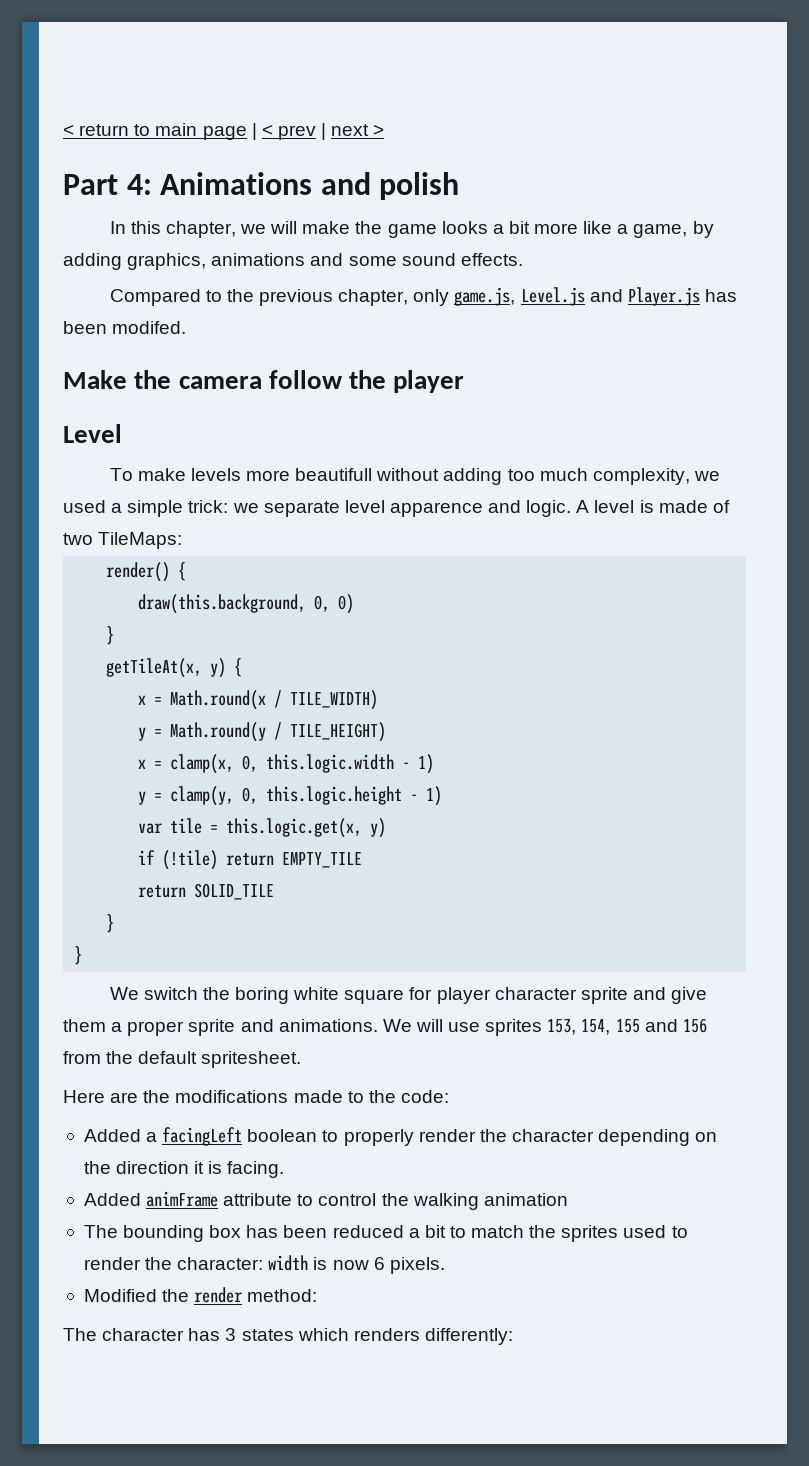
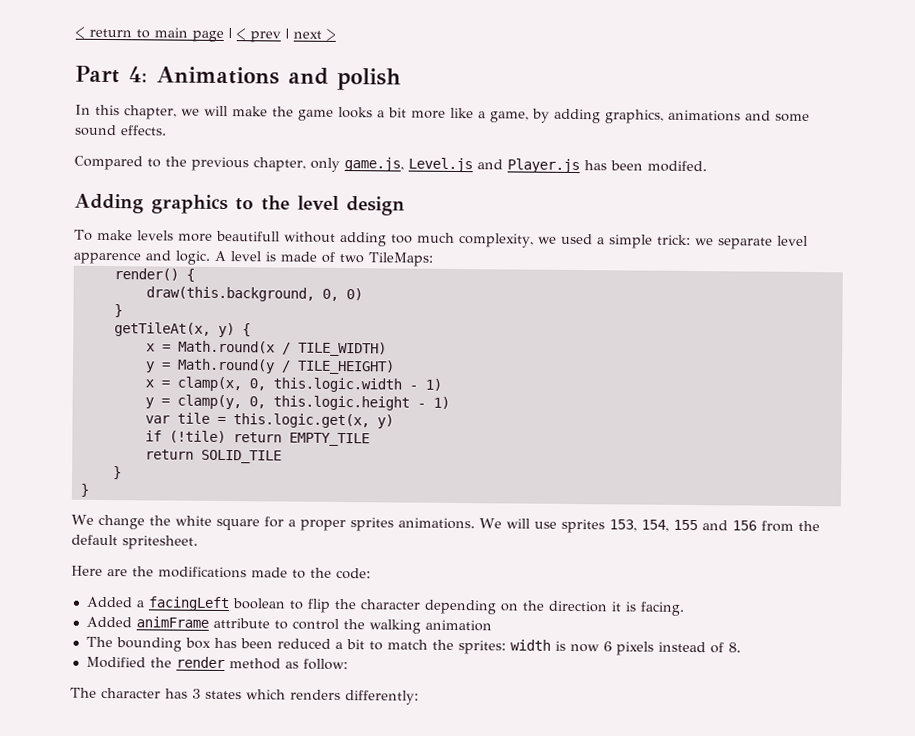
[63,370,465,393] [63,424,122,443] Make the camera follow the player // Level -> [74,193,405,216] Adding graphics to the level design
[143,987,708,1004] [63,1019,274,1036] switch the boring white square for player character sprite and give them a proper sprite and -> [97,514,394,532] change the white square for a proper sprites
[343,1129,476,1146] properly render -> [306,598,331,613] flip
[561,1225,688,1242] [83,1255,445,1274] sprites used to render the character: width is now 6 pixels. -> [457,639,741,656] sprites: width is now 6 pixels instead of 8.
[247,1289,318,1302] method: -> [228,658,348,671] method as follow:

